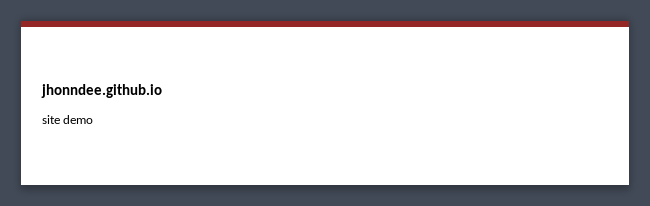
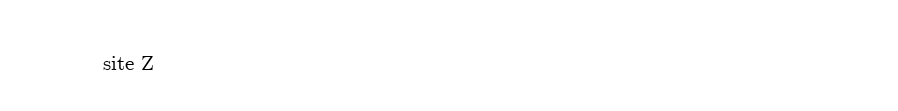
[41,84,162,98] [42,115,94,124] jhonndee.github.io // site demo -> [103,56,154,70] site Z

